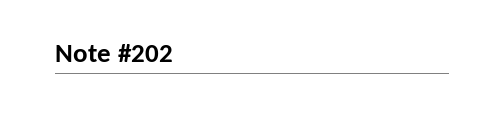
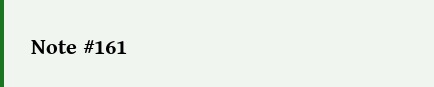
[118,44,174,62] #202 -> [83,40,127,54] #161

